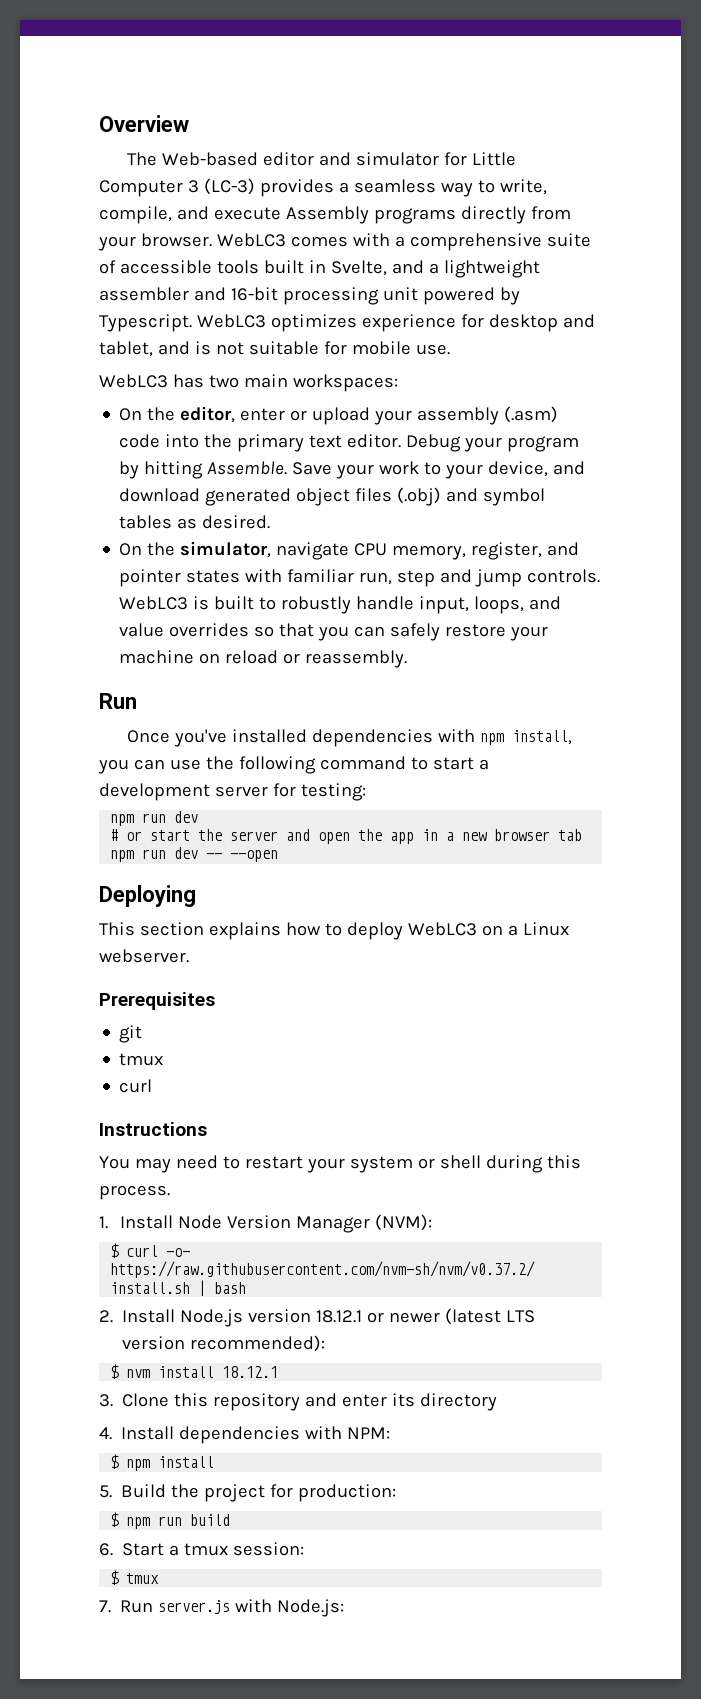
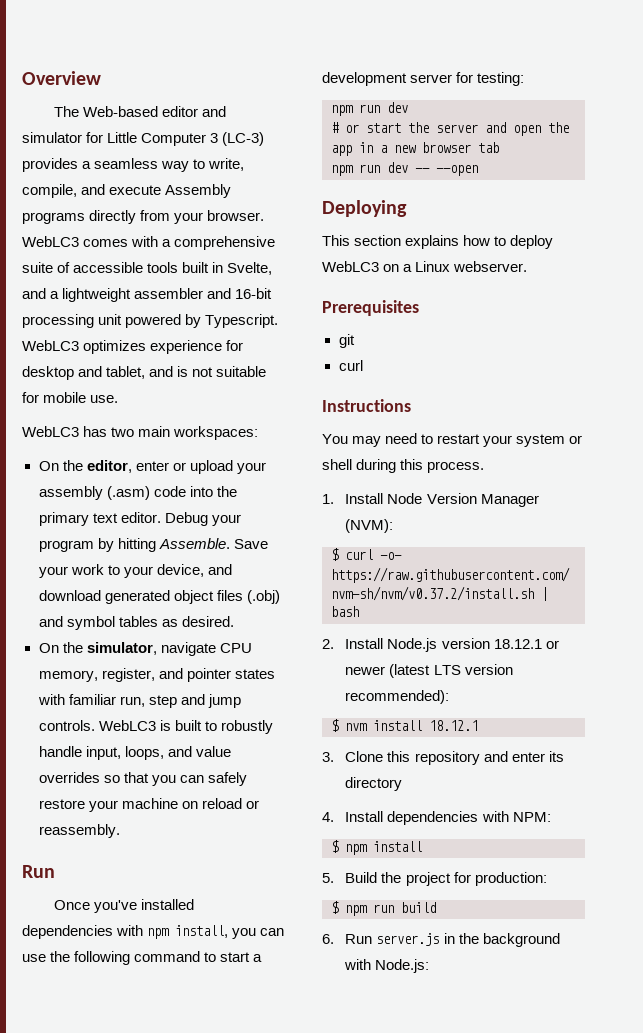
[119,1053,164,1066] // tmux -> (355, 341) none
[122,1542,305,1556] [110,1570,160,1585] [99,1600,231,1614] Start a tmux session: // $ tmux // 7. Run server.js -> [345,933,560,947] Run server.js in the background

